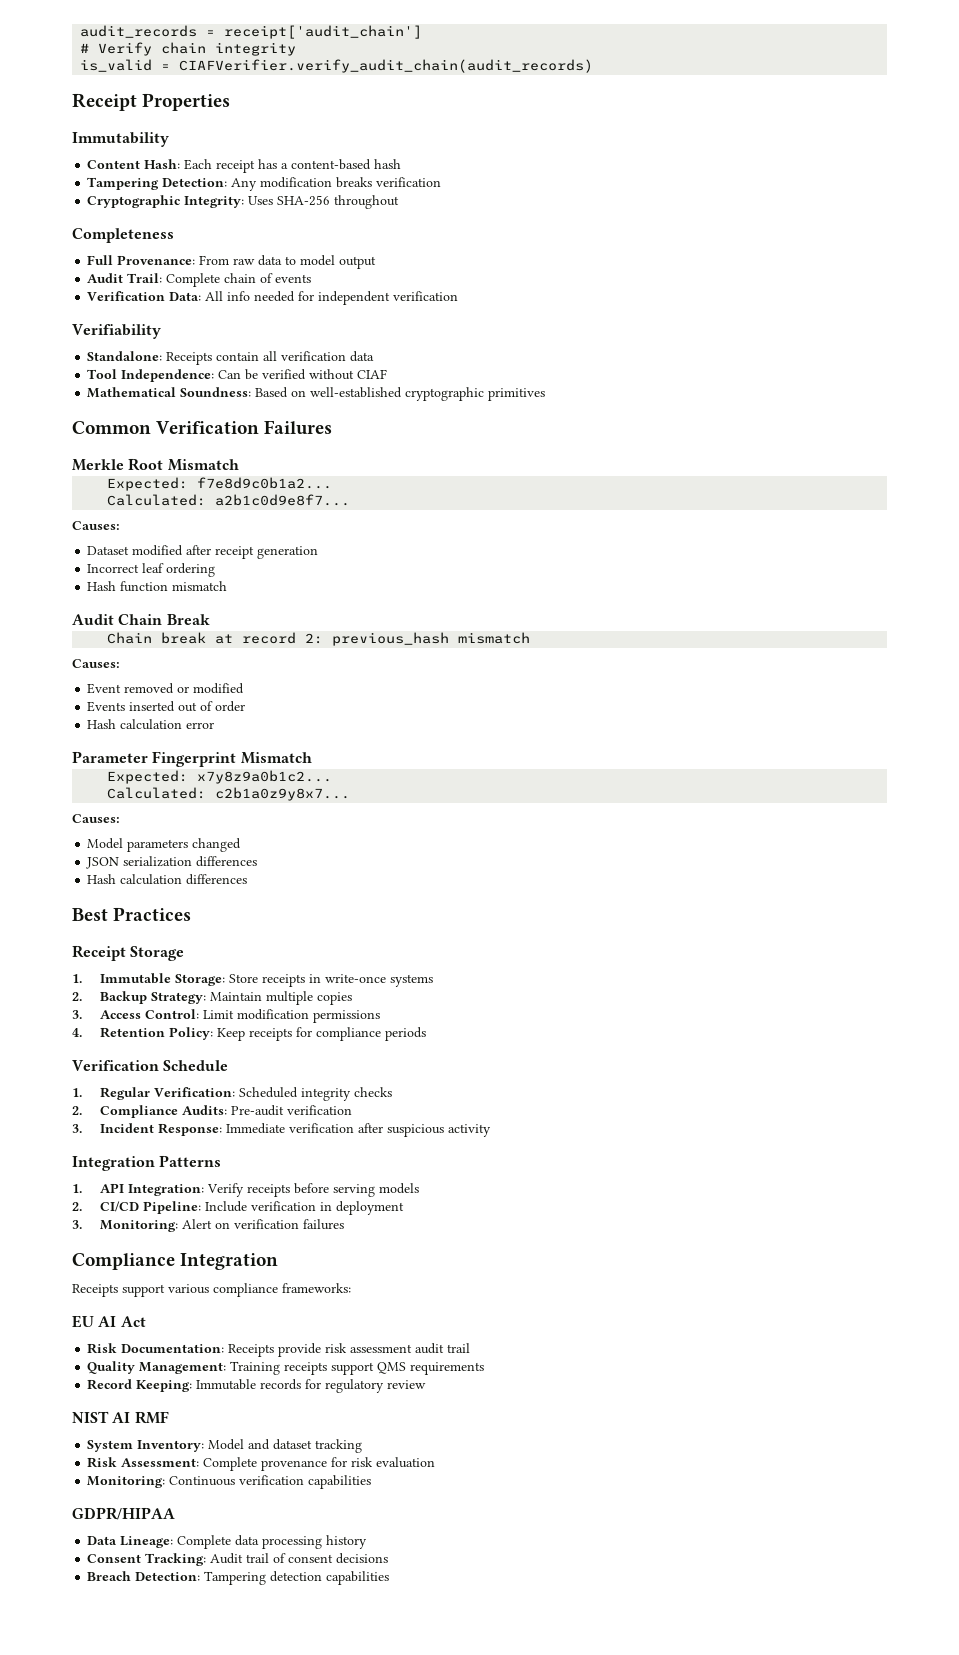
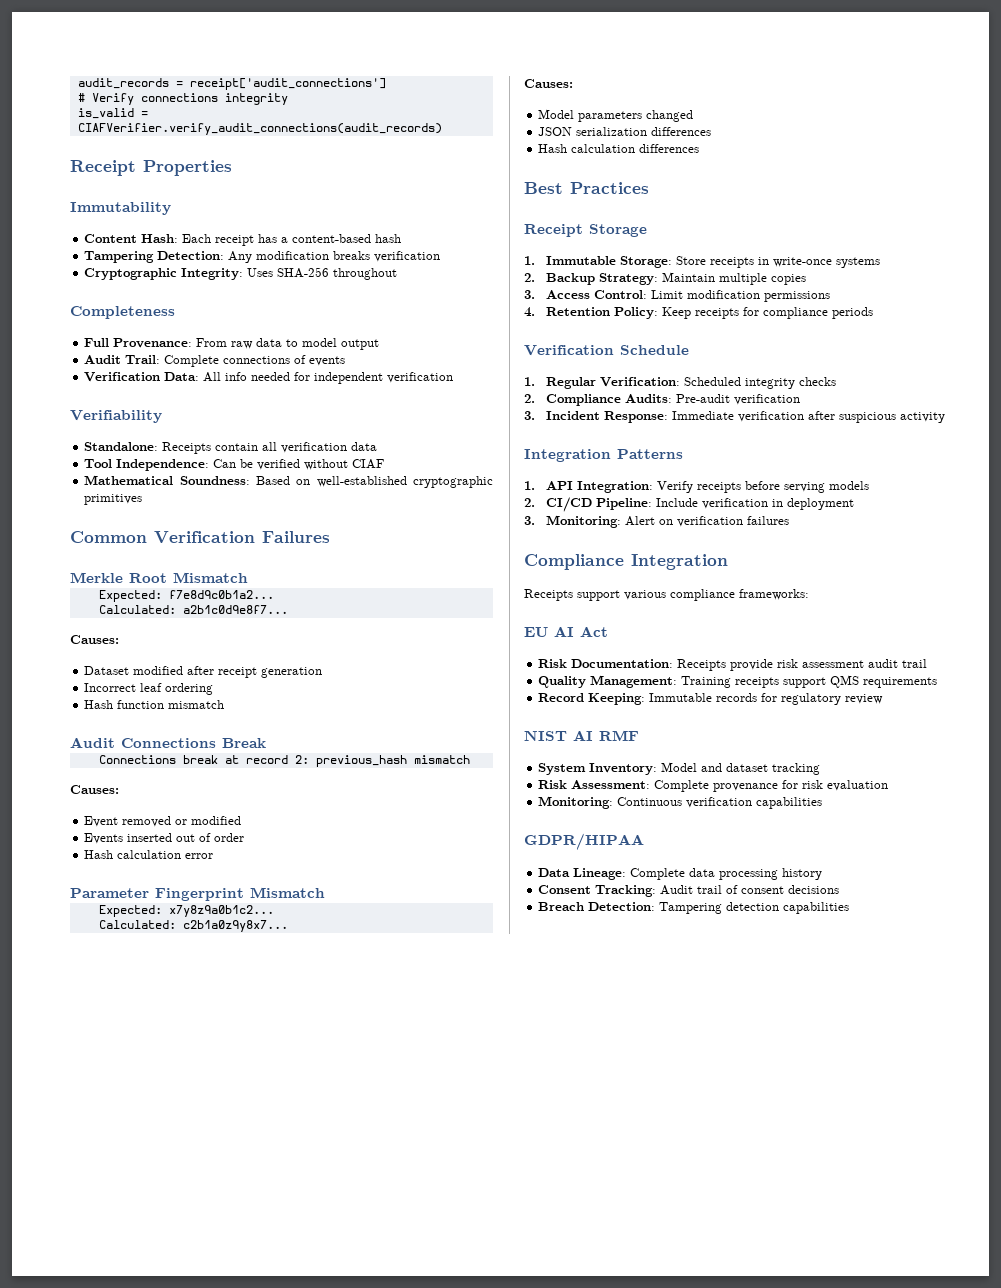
[224,25,423,39] receipt['audit_chain'] -> [189,78,386,90] receipt['audit_connections']
[161,42,207,54] chain -> [140,93,218,102] connections
[179,59,594,73] CIAFVerifier.verify_audit_chain(audit_records) -> [77,123,442,135] CIAFVerifier.verify_audit_connections(audit_records)
[224,273,257,283] chain -> [223,356,291,364] connections
[118,614,163,625] Chain -> [121,738,216,748] Connections
[107,632,153,644] Chain -> [98,755,176,764] Connections

